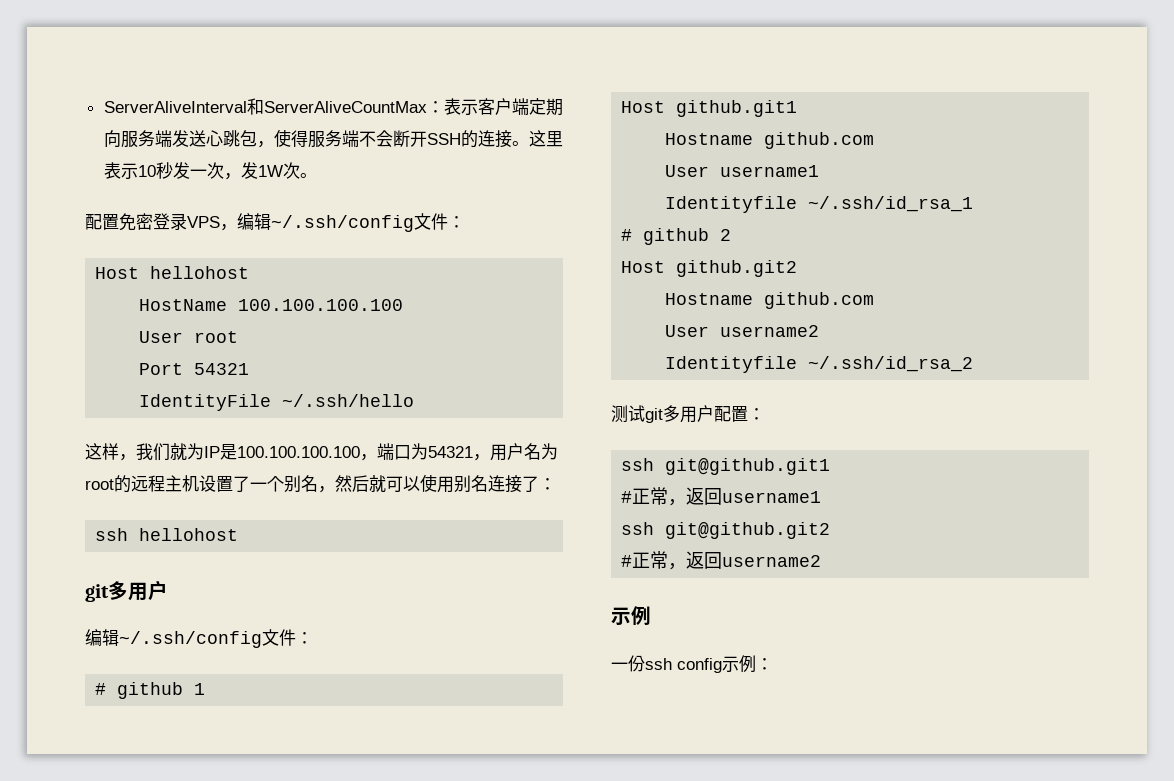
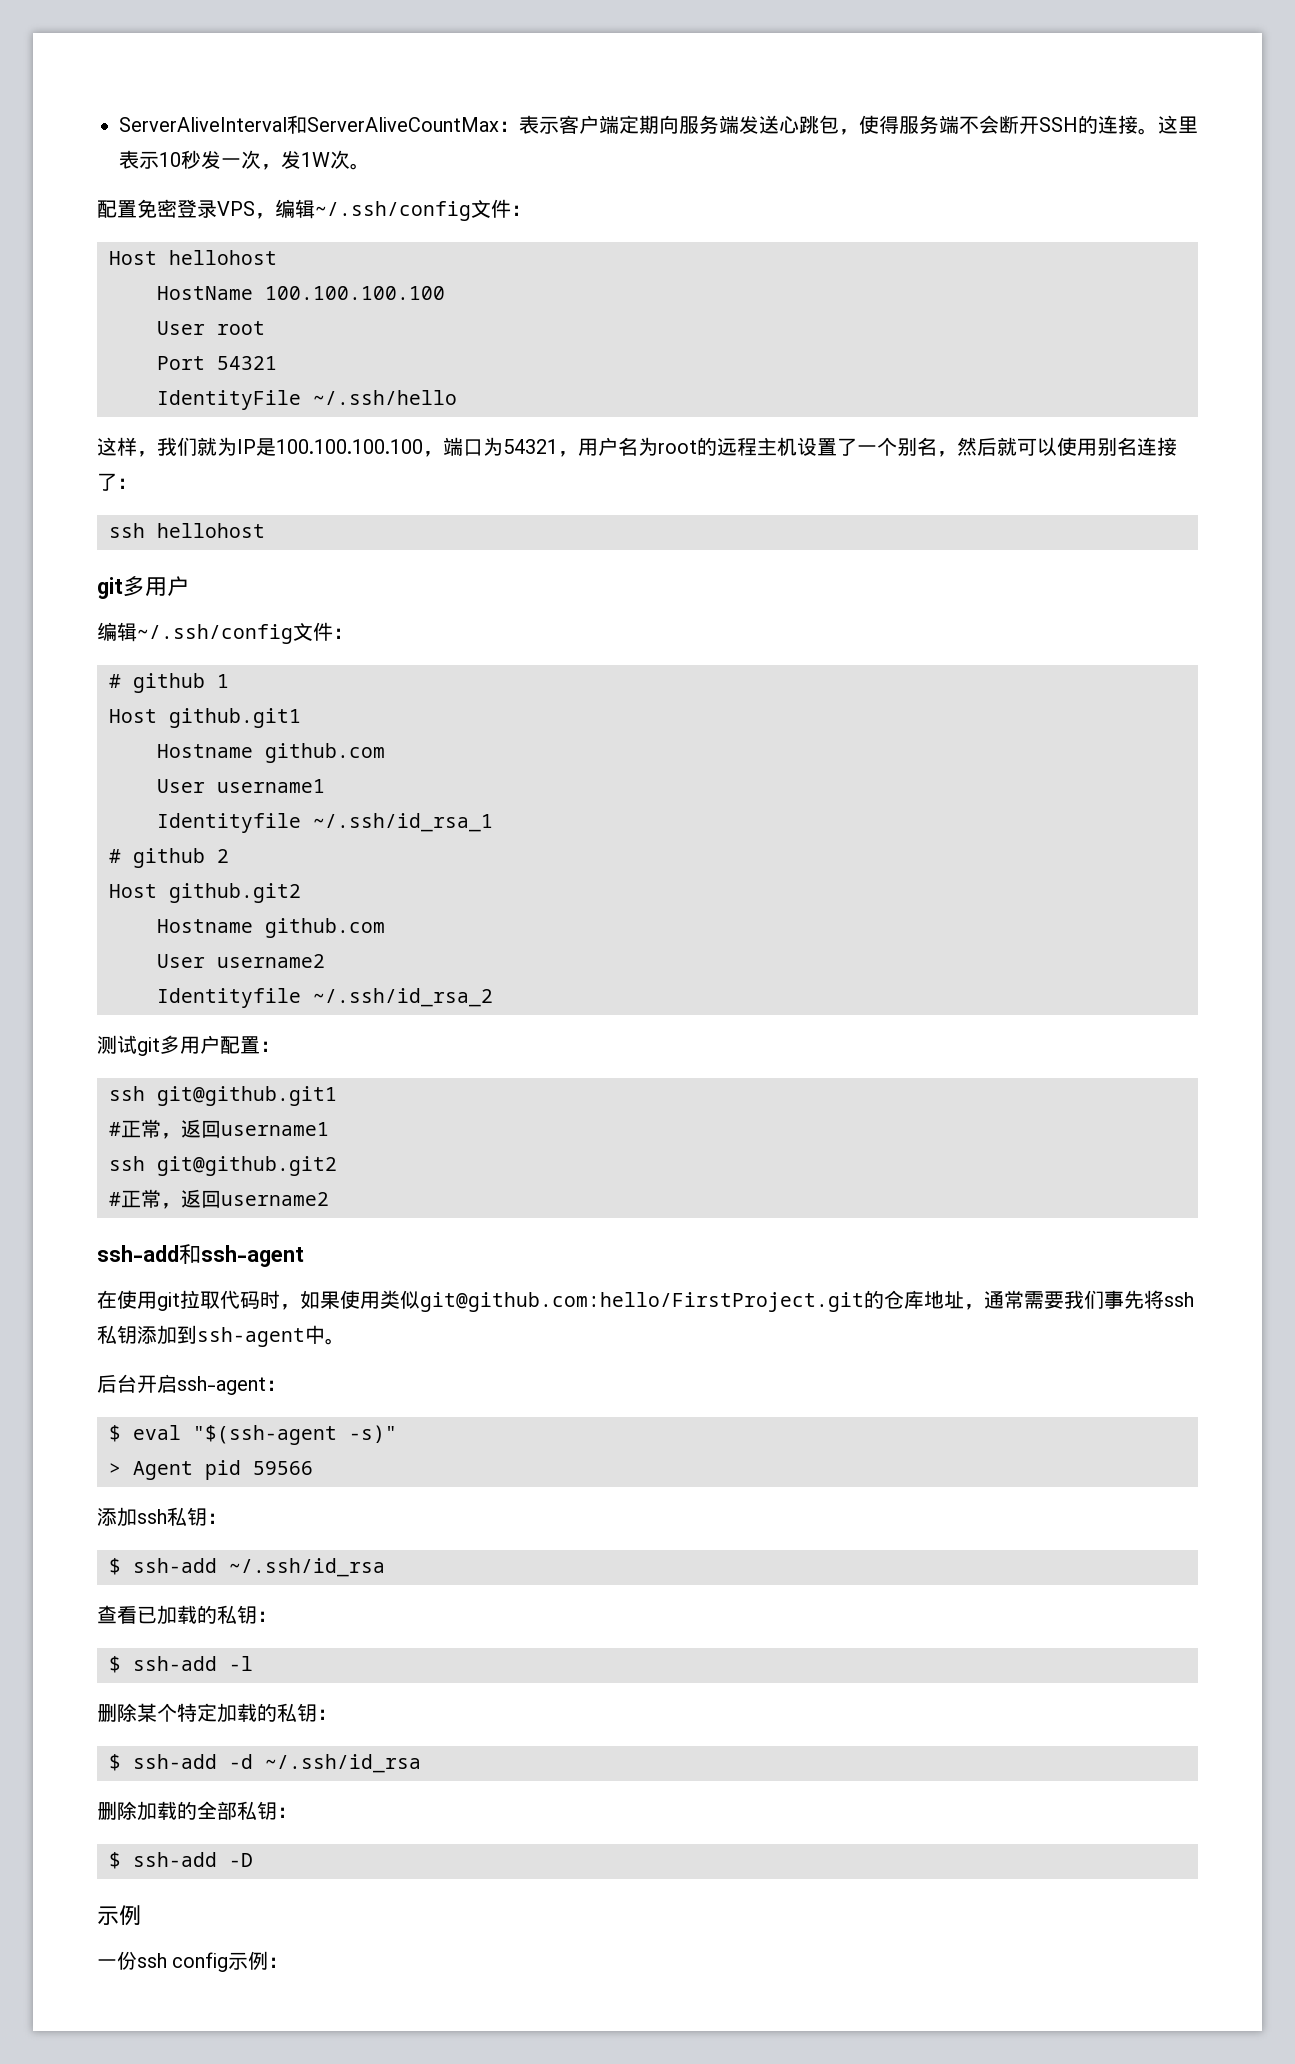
(822, 561) none -> [97,1244,304,1267] [97,1290,1194,1312] [97,1325,345,1347] [97,1374,286,1395] [109,1425,397,1445] [109,1460,313,1480] [97,1507,227,1527] [109,1558,385,1577] [97,1605,277,1625] [109,1656,253,1673] [97,1703,337,1723] [109,1754,421,1773] [97,1801,297,1821] [109,1852,253,1869] // ssh-add和ssh-agent // 在使用git拉取代码时，如果使用类似git@github.com:hello/FirstProject.git的仓库地址，通常需要我们事先将ssh私钥添加到ssh-agent中。 // 后台开启ssh-agent： // $ eval "$(ssh-agent -s)" // > Agent pid 59566 // 添加ssh私钥： // $ ssh-add ~/.ssh/id_rsa // 查看已加载的私钥： // $ ssh-add -l // 删除某个特定加载的私钥： // $ ssh-add -d ~/.ssh/id_rsa // 删除加载的全部私钥： // $ ssh-add -D

